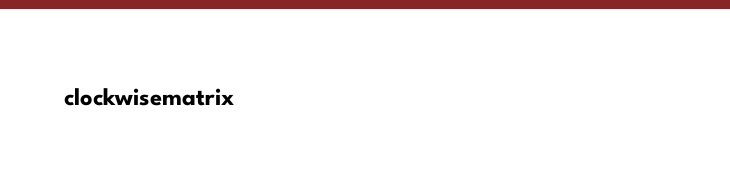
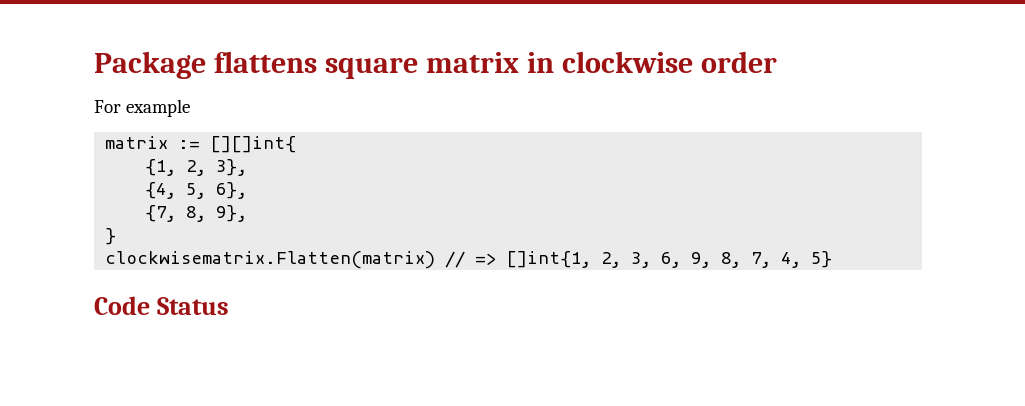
[64,88,234,106] clockwisematrix -> [94,51,777,79] [94,99,191,117] [105,136,297,153] [145,159,248,176] [145,182,248,199] [145,205,248,222] [105,228,117,245] [105,251,833,269] [94,296,229,315] Package flattens square matrix in clockwise order // For example // matrix := [][]int{ // {1, 2, 3}, // {4, 5, 6}, // {7, 8, 9}, // } // clockwisematrix.Flatten(matrix) // => []int{1, 2, 3, 6, 9, 8, 7, 4, 5} // Code Status

